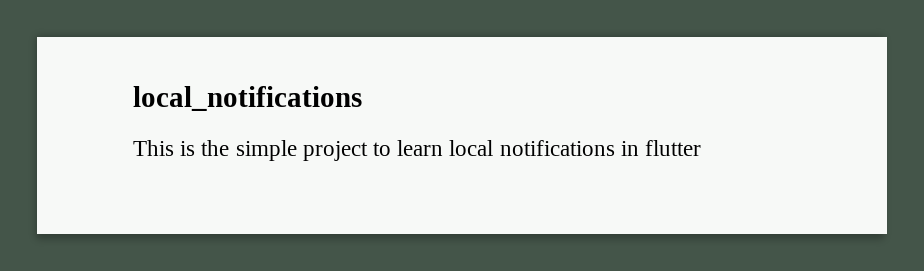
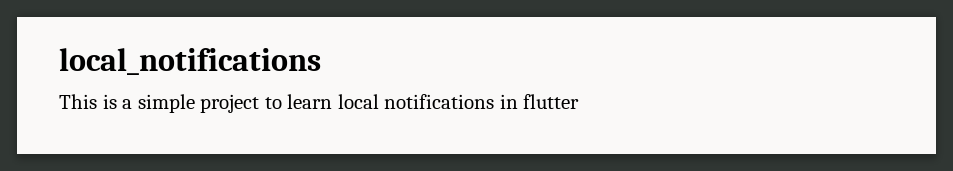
[201,140,230,156] the -> [122,99,133,109] a

